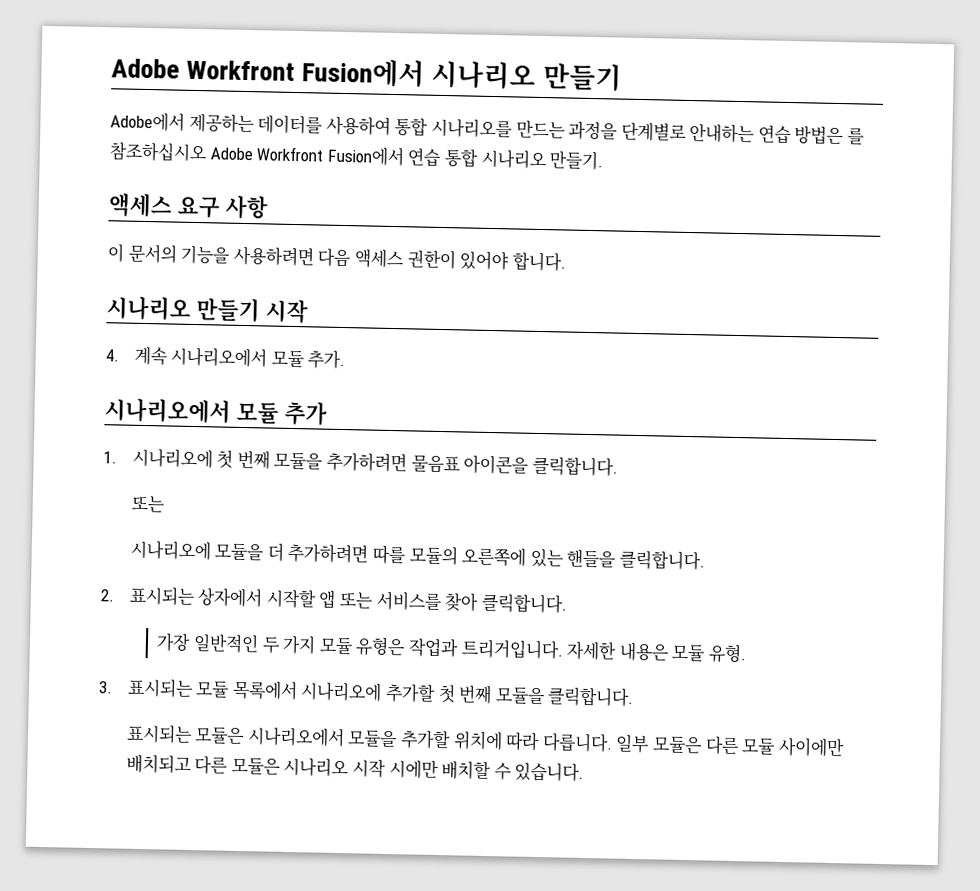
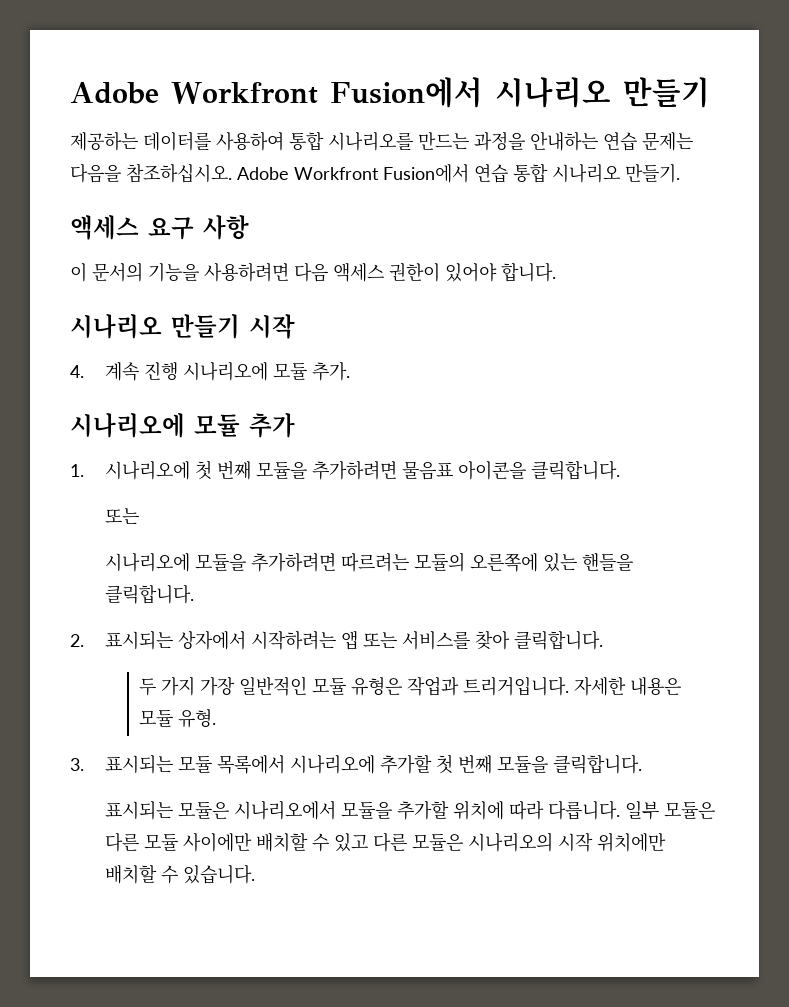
[110,111,185,132] Adobe에서 -> (710, 92) none
[620,121,687,142] 단계별로 -> (525, 141) none
[794,125,866,146] [109,141,208,163] 방법은 를 참조하십시오 -> [642,132,693,151] [70,163,232,183] 문제는 다음을 참조하십시오.
[170,346,268,368] 시나리오에서 -> [143,362,268,381] 진행 시나리오에
[104,398,231,424] 시나리오에서 -> [70,413,185,438] 시나리오에
[266,542,407,565] 더 추가하려면 따를 -> [250,553,409,572] 추가하려면 따르려는
[265,589,317,609] 시작할 -> [250,631,336,650] 시작하려는
[156,633,317,655] 가장 일반적인 두 가지 -> [139,676,308,696] 두 가지 가장 일반적인
[125,753,439,780] 배치되고 다른 모듈은 시나리오 시작 시에만 -> [255,832,666,852] 배치할 수 있고 다른 모듈은 시나리오의 시작 위치에만

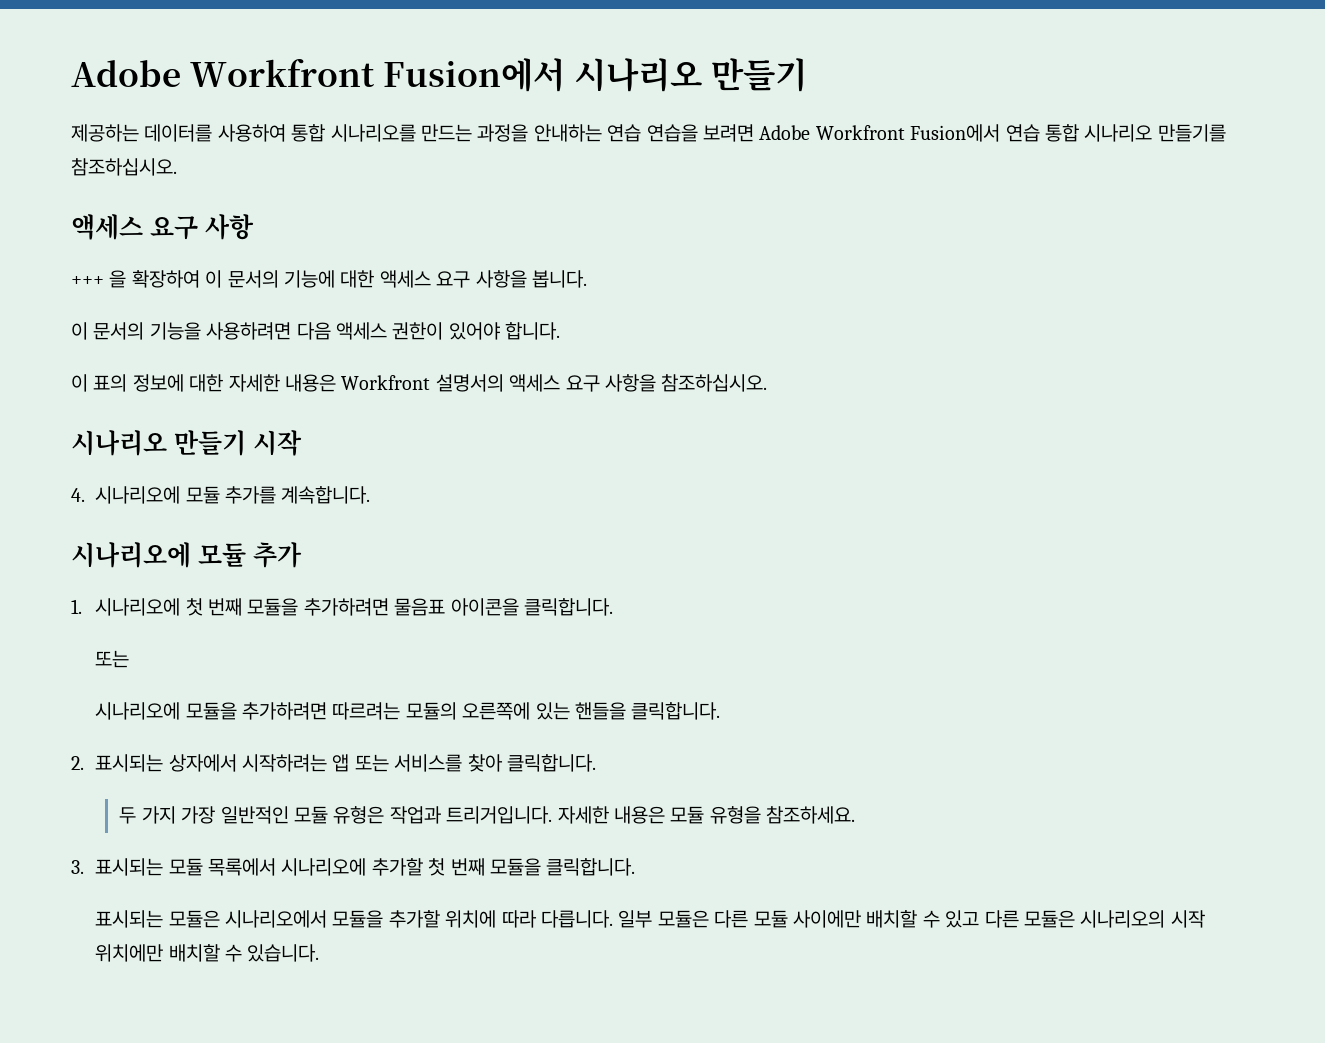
[642,132,693,151] [70,163,232,183] 문제는 다음을 참조하십시오. -> [646,124,754,142] 연습을 보려면
[625,164,680,183] 만들기. -> [1157,124,1226,142] [71,158,177,176] 만들기를 참조하십시오.
(249, 227) none -> [71,270,587,288] // +++ 을 확장하여 이 문서의 기능에 대한 액세스 요구 사항을 봅니다.
(556, 272) none -> [71,374,768,392] // 이 표의 정보에 대한 자세한 내용은 Workfront 설명서의 액세스 요구 사항을 참조하십시오.
[104,362,350,381] 계속 진행 시나리오에 모듈 추가. -> [95,486,371,504] 시나리오에 모듈 추가를 계속합니다.
[178,709,217,728] 유형. -> [709,806,856,824] 유형을 참조하세요.

